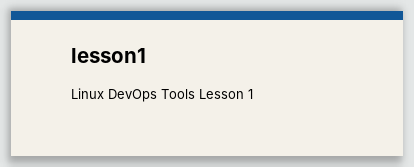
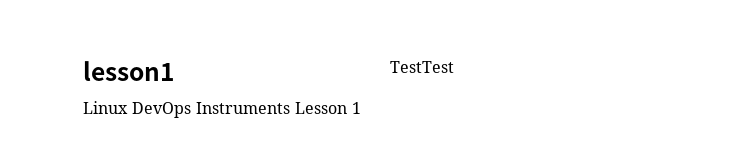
[161,89,195,99] Tools -> [196,102,290,114] Instruments
(253, 94) none -> [390,61,454,73] TestTest

